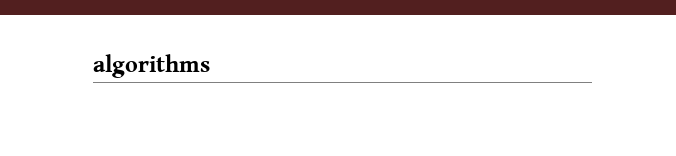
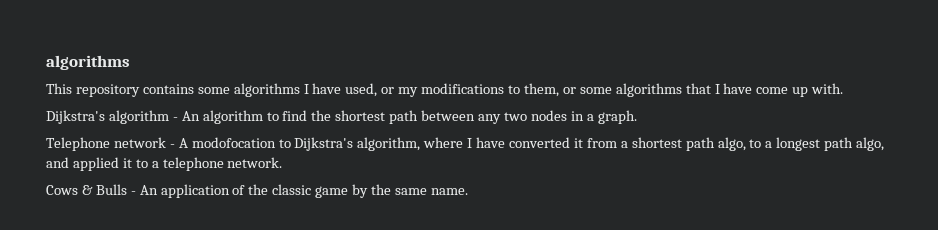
[93,54,210,78] algorithms -> [46,55,130,70] [46,83,844,97] [46,110,637,124] [46,137,885,151] [46,157,283,171] [46,184,468,198] algorithms // This repository contains some algorithms I have used, or my modifications to them, or some algorithms that I have come up with. // Dijkstra's algorithm - An algorithm to find the shortest path between any two nodes in a graph. // Telephone network - A modofocation to Dijkstra's algorithm, where I have converted it from a shortest path algo, to a longest path algo, and applied it to a telephone network. // Cows & Bulls - An application of the classic game by the same name.

